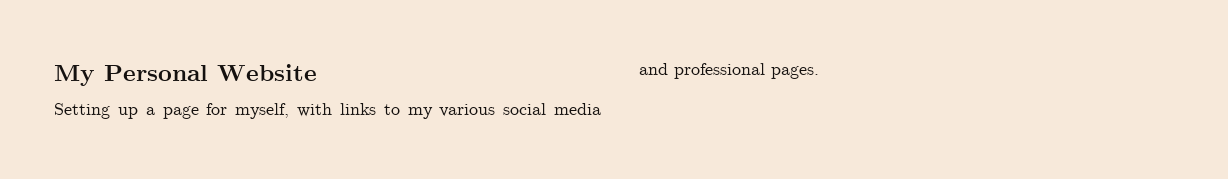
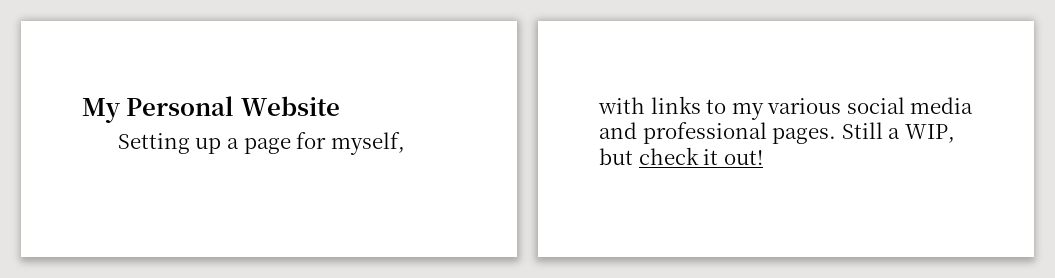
(819, 72) none -> [841,122,955,143] [599,147,763,165] Still a WIP, but check it out!

